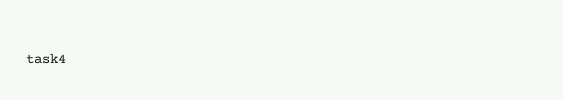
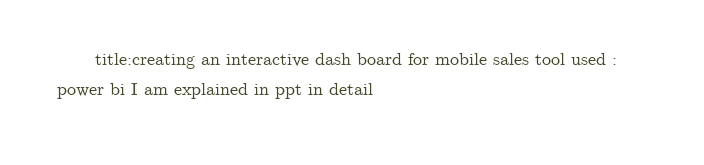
[26,54,66,64] task4 -> [94,53,617,69] [57,83,373,99] title:creating an interactive dash board for mobile sales tool used : power bi I am explained in ppt in detail

